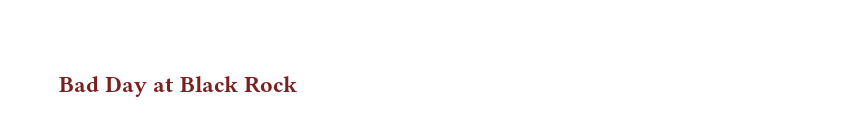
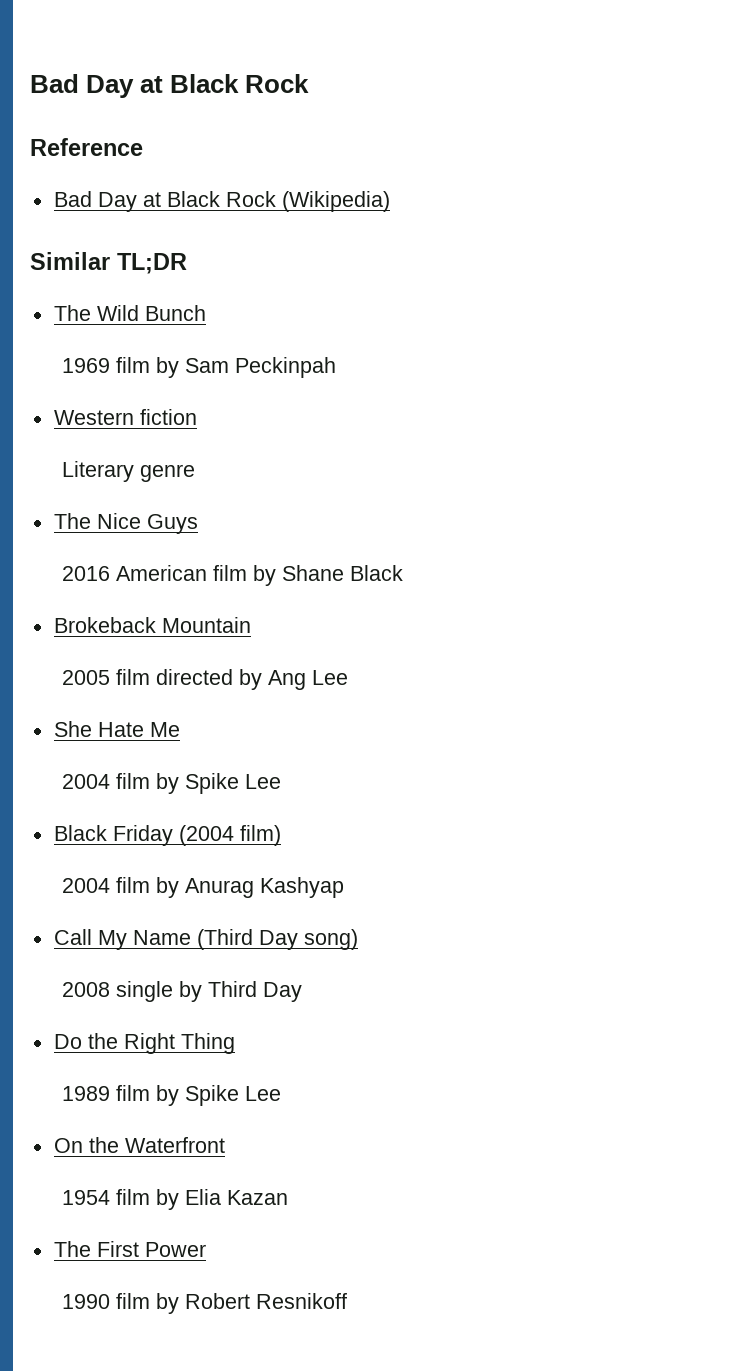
[59,76,297,97] Bad Day at Black Rock -> [30,74,310,98] [30,138,143,156] [53,191,390,212] [30,252,187,274] [53,305,206,321] [62,357,337,378] [53,409,197,425] [62,461,196,482] [53,513,198,534] [62,565,404,586] [53,617,251,633] [62,669,349,690] [53,721,180,737] [62,773,282,794] [53,825,281,846] [62,877,345,898] [53,929,358,950] [62,981,303,1002] [53,1033,235,1054] [62,1085,282,1106] [53,1137,225,1153] [62,1189,289,1210] [53,1241,206,1257] [62,1293,348,1314] Bad Day at Black Rock // Reference // Bad Day at Black Rock (Wikipedia) // Similar TL;DR // The Wild Bunch // 1969 film by Sam Peckinpah // Western fiction // Literary genre // The Nice Guys // 2016 American film by Shane Black // Brokeback Mountain // 2005 film directed by Ang Lee // She Hate Me // 2004 film by Spike Lee // Black Friday (2004 film) // 2004 film by Anurag Kashyap // Call My Name (Third Day song) // 2008 single by Third Day // Do the Right Thing // 1989 film by Spike Lee // On the Waterfront // 1954 film by Elia Kazan // The First Power // 1990 film by Robert Resnikoff

